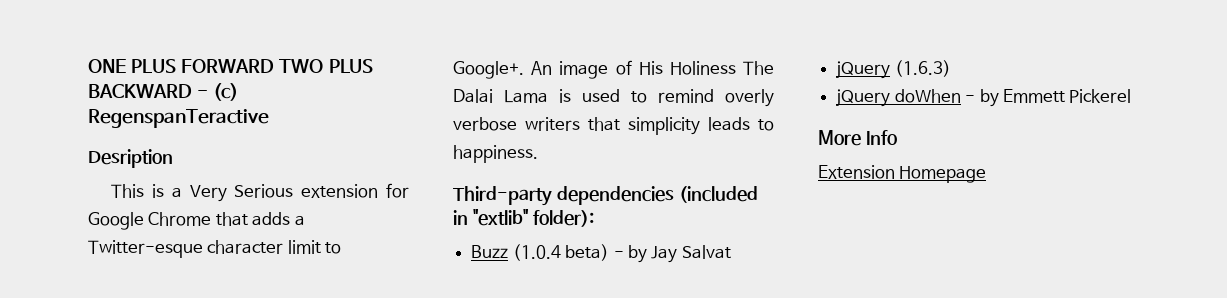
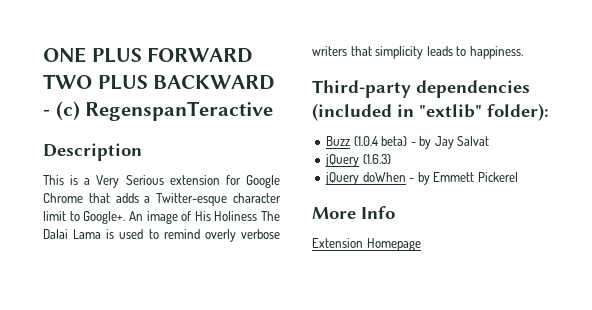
[88,149,173,168] Desription -> [43,143,142,161] Description

